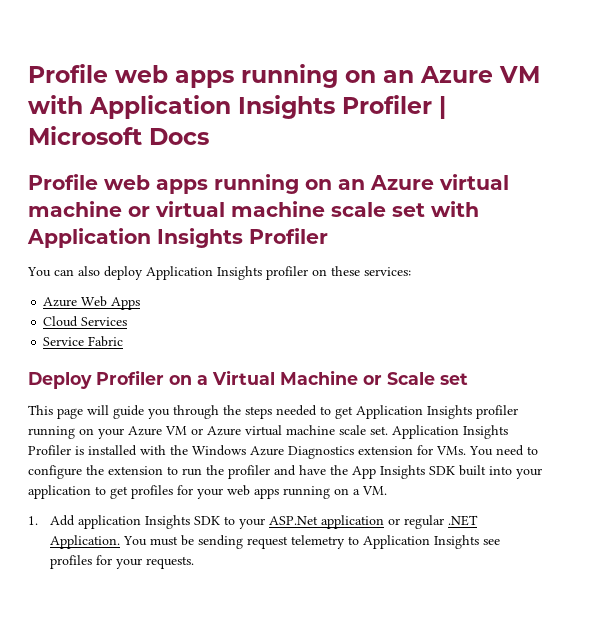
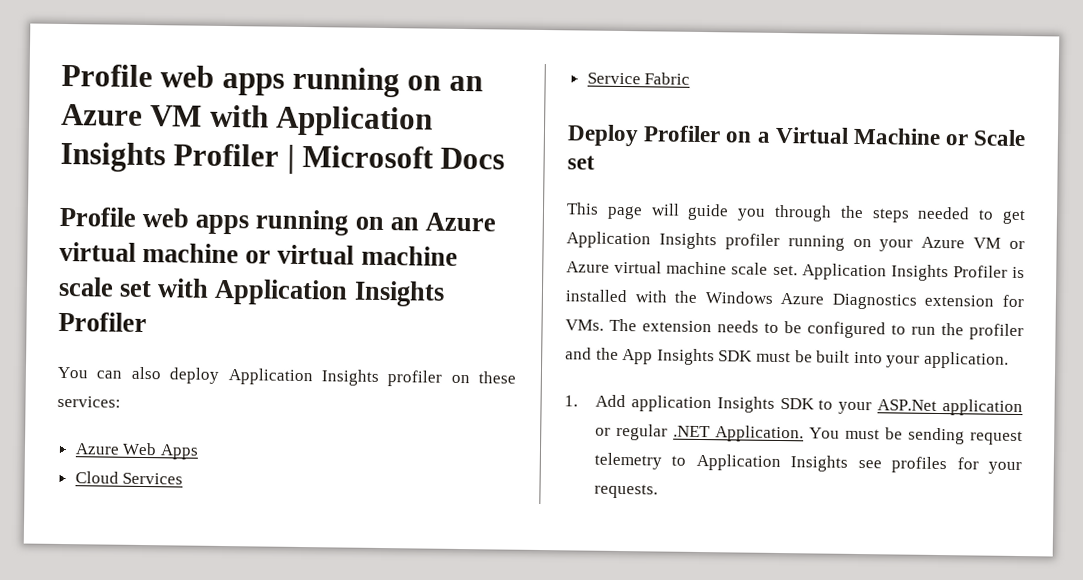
[469,445,538,456] [28,465,163,479] You need to configure the extension -> [609,318,886,339] The extension needs to be configured
[299,465,326,475] have -> (592, 353) none
(455, 470) none -> [755,350,813,363] must be
[28,485,387,499] application to get profiles for your web apps running on a VM. -> [923,351,1009,369] application.

